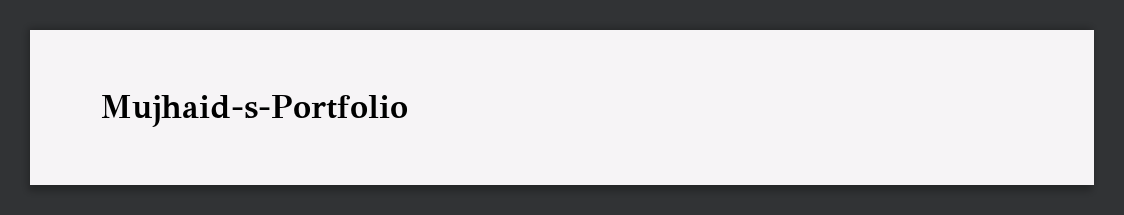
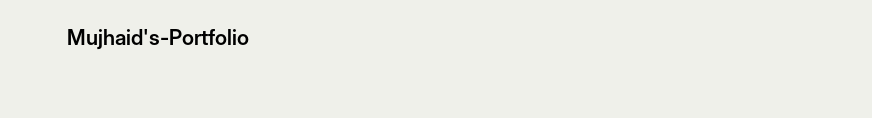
[100,95,408,127] Mujhaid-s-Portfolio -> [67,29,249,50] Mujhaid's-Portfolio

